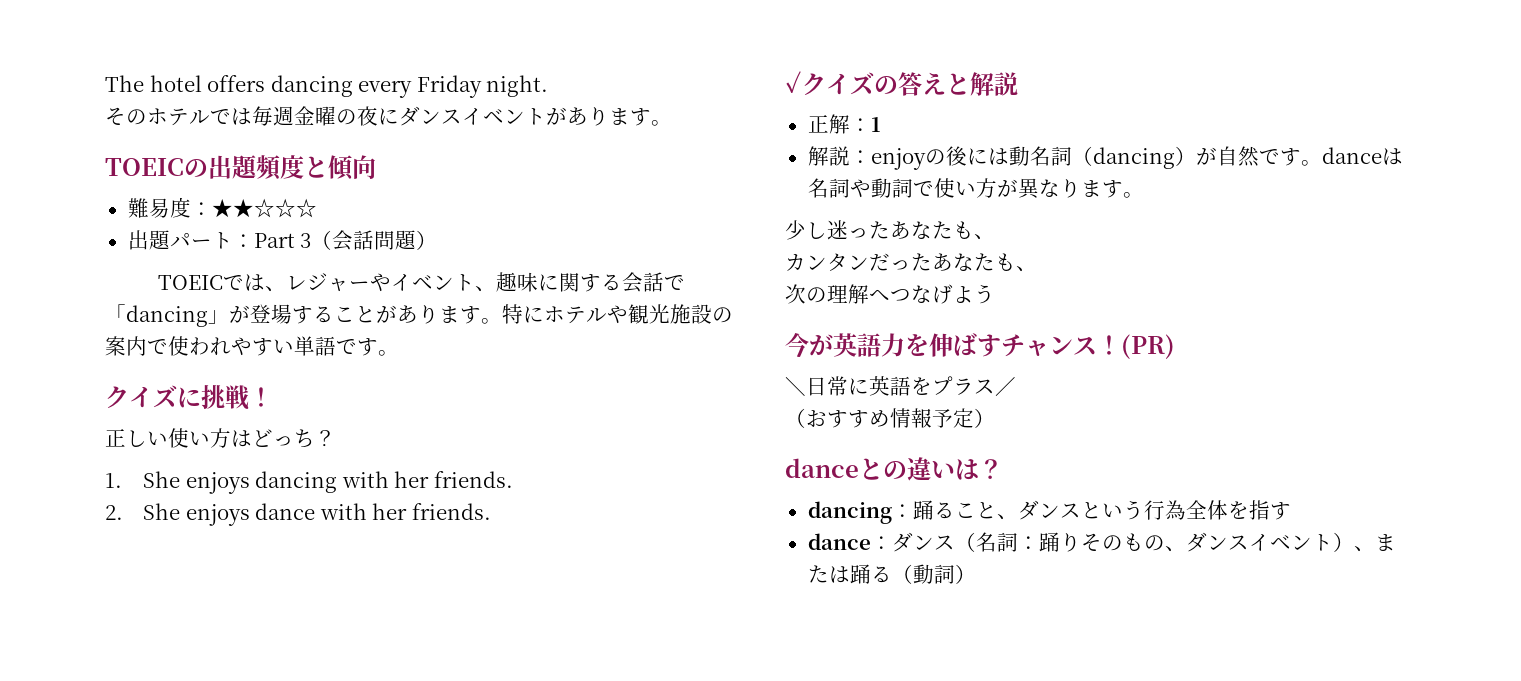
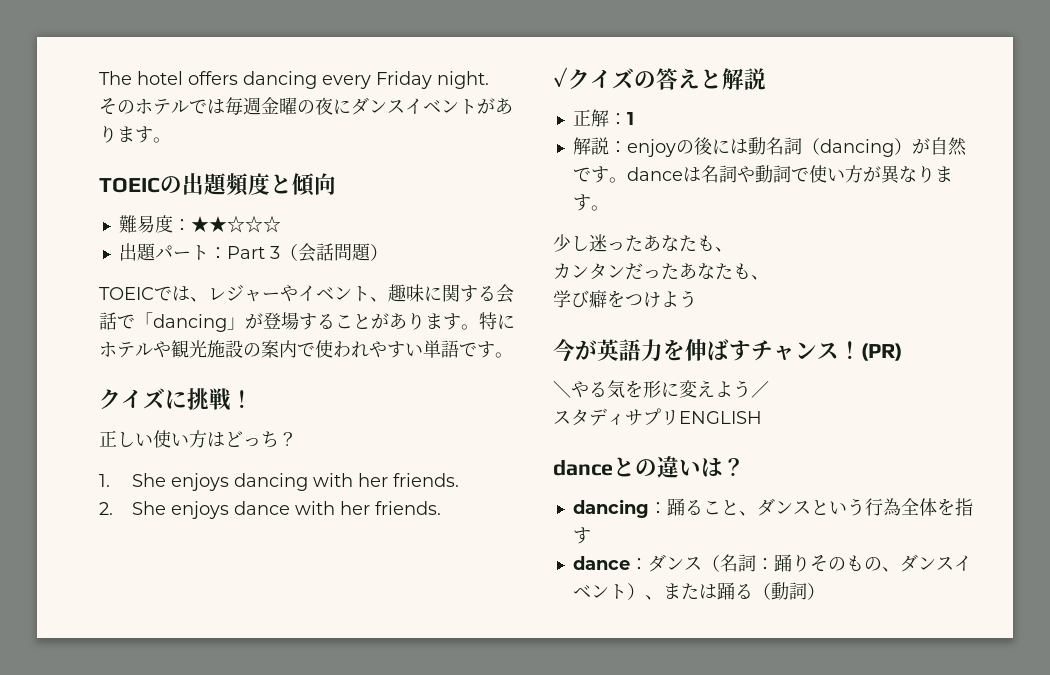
[785,284,953,304] 次の理解へつなげ -> [553,290,661,308] 学び癖をつけ
[806,376,1016,396] [785,408,995,428] 日常に英語をプラス／ // （おすすめ情報予定） -> [571,380,769,398] [553,408,762,426] やる気を形に変えよう／ // スタディサプリENGLISH

